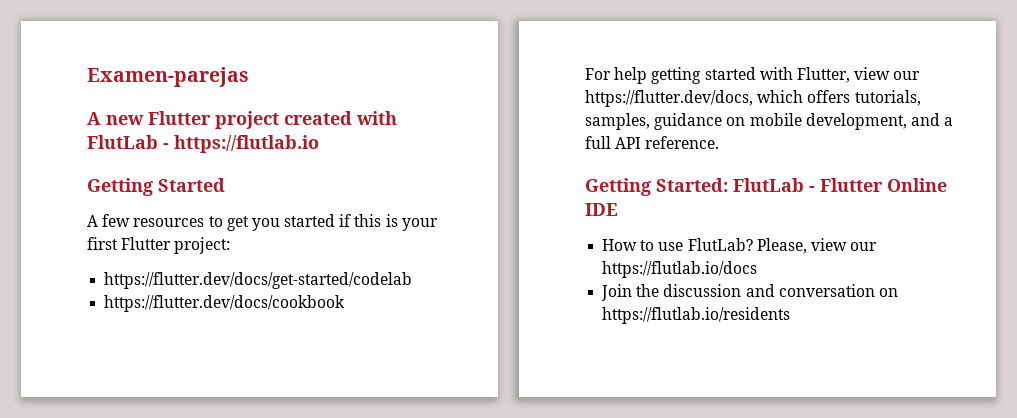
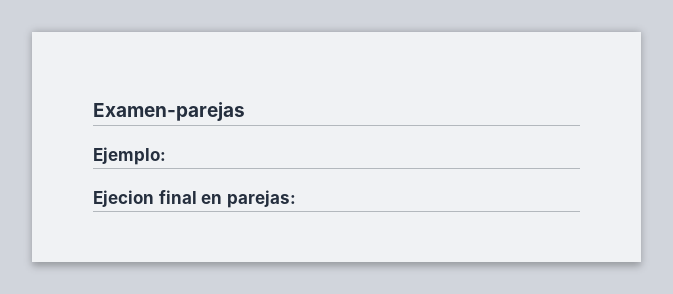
[87,111,397,129] [87,135,319,153] [87,178,225,196] [87,214,438,231] [87,237,231,254] [104,272,413,289] [104,295,346,312] [585,67,921,84] [585,90,921,107] [585,113,954,130] [585,136,720,149] [585,178,947,196] [585,203,618,216] [602,238,878,254] [602,261,758,278] [601,284,898,301] [602,307,791,324] A new Flutter project created with FlutLab - https://flutlab.io // Getting Started // A few resources to get you started if this is your first Flutter project: // https://flutter.dev/docs/get-started/codelab // https://flutter.dev/docs/cookbook // For help getting started with Flutter, view our https://flutter.dev/docs, which offers tutorials, samples, guidance on mobile development, and a full API reference. // Getting Started: FlutLab - Flutter Online IDE // How to use FlutLab? Please, view our https://flutlab.io/docs // Join the discussion and conversation on https://flutlab.io/residents -> [93,147,166,165] [93,190,296,208] Ejemplo: // Ejecion final en parejas:

